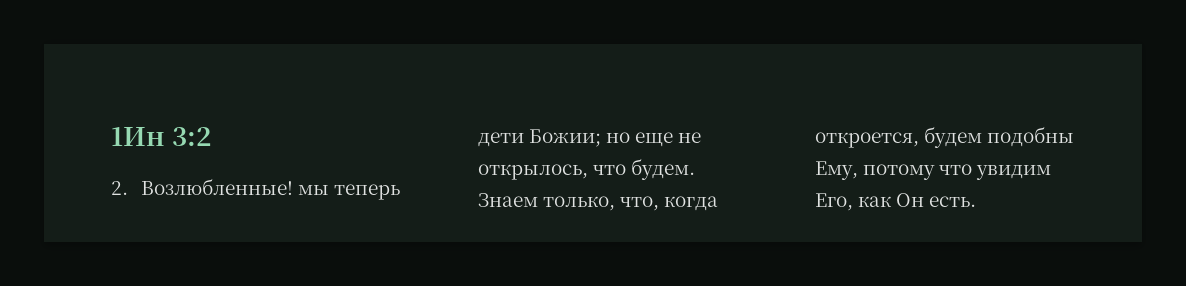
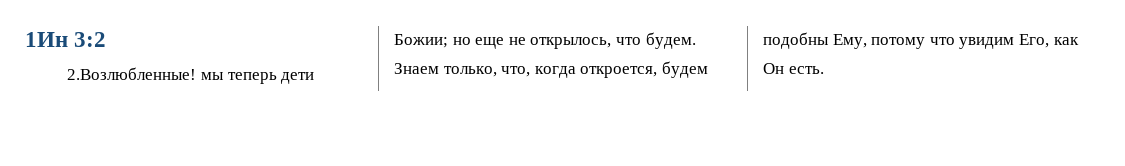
[111,178,293,195] 2. Возлюбленные! -> [67,67,197,80] 2.Возлюбленные!

